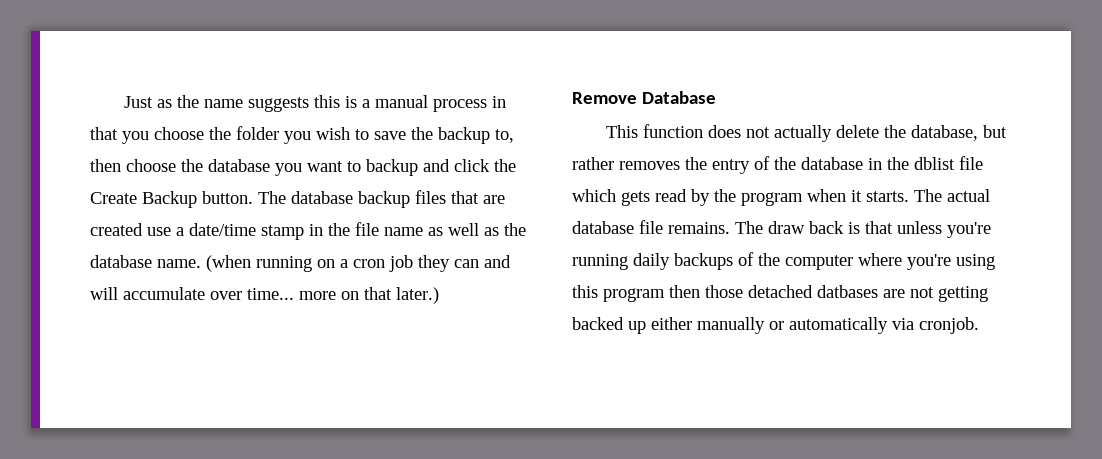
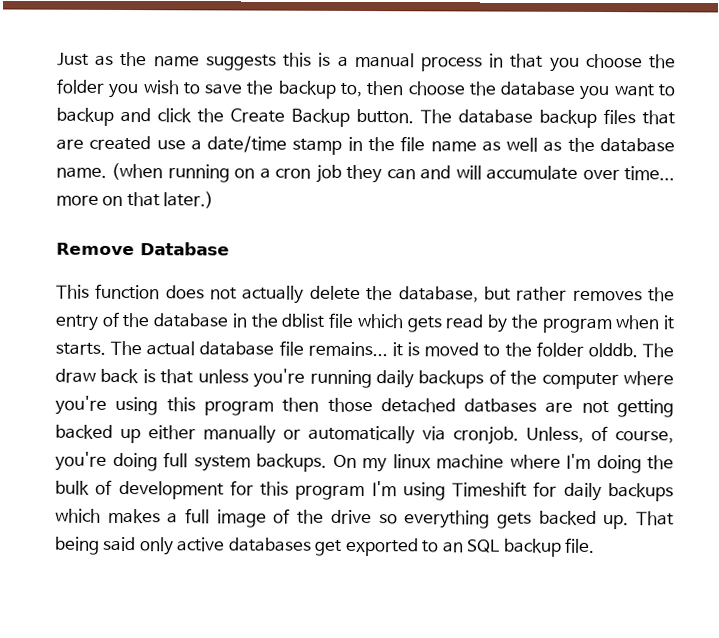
[668,222,730,234] remains. -> [307,341,638,358] remains... it is moved to the folder olddb.
(979, 325) none -> [525,425,674,444] [55,451,674,474] [55,479,674,502] [55,508,674,530] [55,536,595,557] Unless, of course, you're doing full system backups. On my linux machine where I'm doing the bulk of development for this program I'm using Timeshift for daily backups which makes a full image of the drive so everything gets backed up. That being said only active databases get exported to an SQL backup file.

